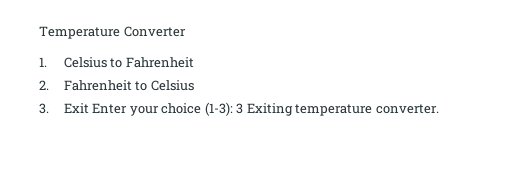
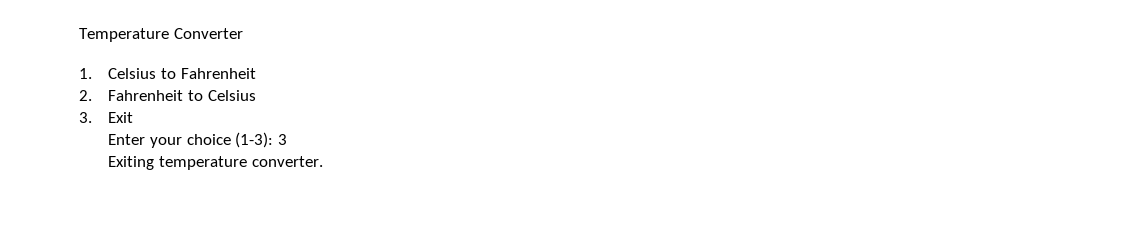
(89, 108) none -> (134, 117) //
(244, 108) none -> (287, 139) //

